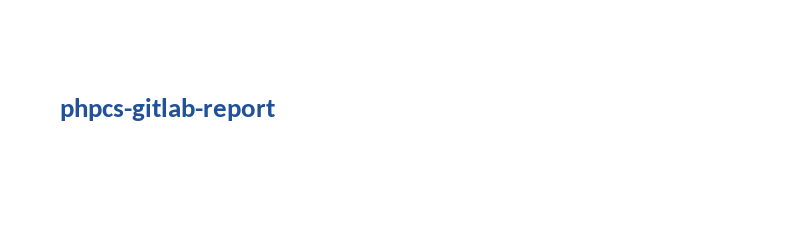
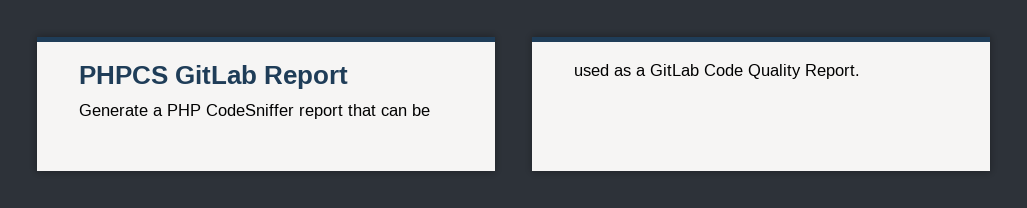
[60,98,275,121] phpcs-gitlab-report -> [79,65,349,89] [79,104,430,119] [574,64,860,79] PHPCS GitLab Report // Generate a PHP CodeSniffer report that can be used as a GitLab Code Quality Report.

